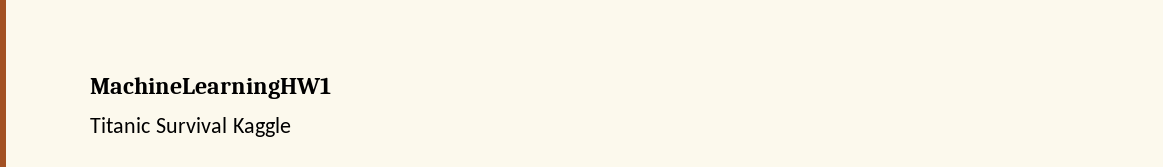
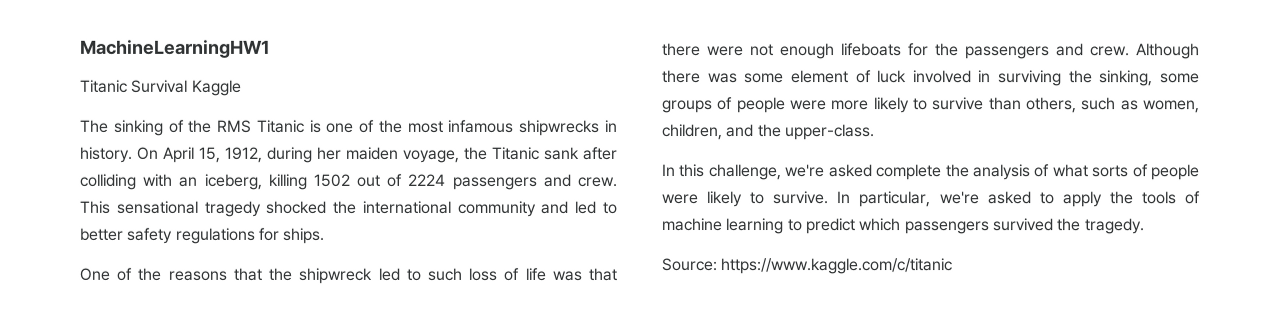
(291, 127) none -> [80,119,618,136] [79,146,618,163] [79,173,617,190] [79,200,617,217] [79,227,325,244] [79,267,618,284] [662,43,1200,60] [662,70,1200,87] [662,97,1200,114] [662,124,875,141] [661,164,1199,181] [661,191,1200,208] [661,218,1144,235] [661,258,953,275] // The sinking of the RMS Titanic is one of the most infamous shipwrecks in history. On April 15, 1912, during her maiden voyage, the Titanic sank after colliding with an iceberg, killing 1502 out of 2224 passengers and crew. This sensational tragedy shocked the international community and led to better safety regulations for ships. // One of the reasons that the shipwreck led to such loss of life was that there were not enough lifeboats for the passengers and crew. Although there was some element of luck involved in surviving the sinking, some groups of people were more likely to survive than others, such as women, children, and the upper-class. // In this challenge, we're asked complete the analysis of what sorts of people were likely to survive. In particular, we're asked to apply the tools of machine learning to predict which passengers survived the tragedy. // Source: https://www.kaggle.com/c/titanic

